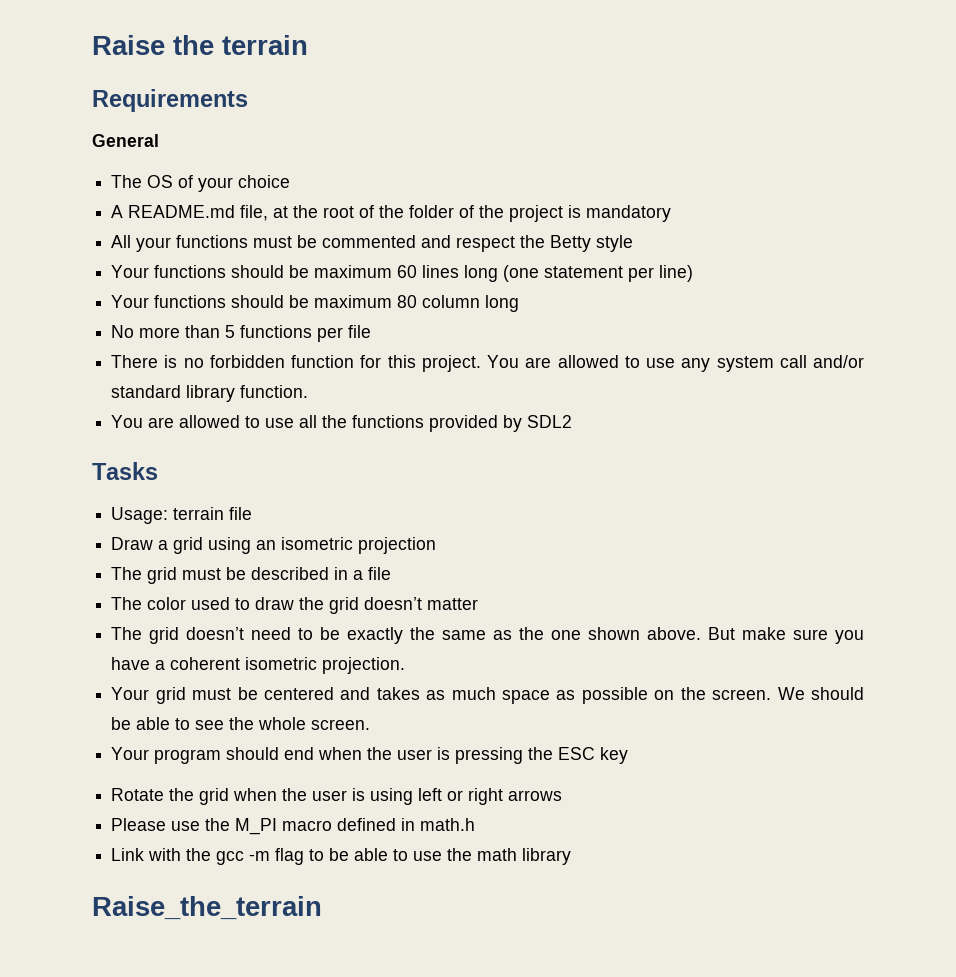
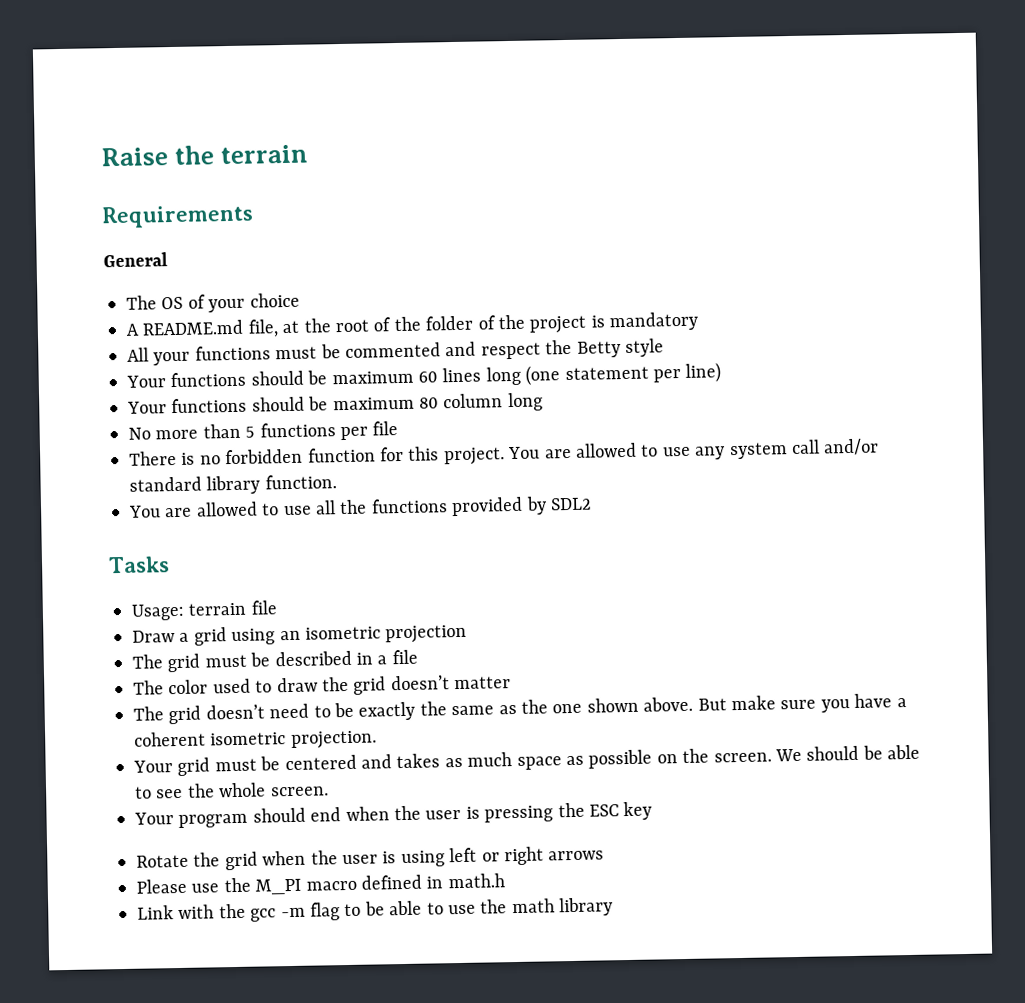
[92,896,322,920] // Raise_the_terrain -> (614, 907) none

